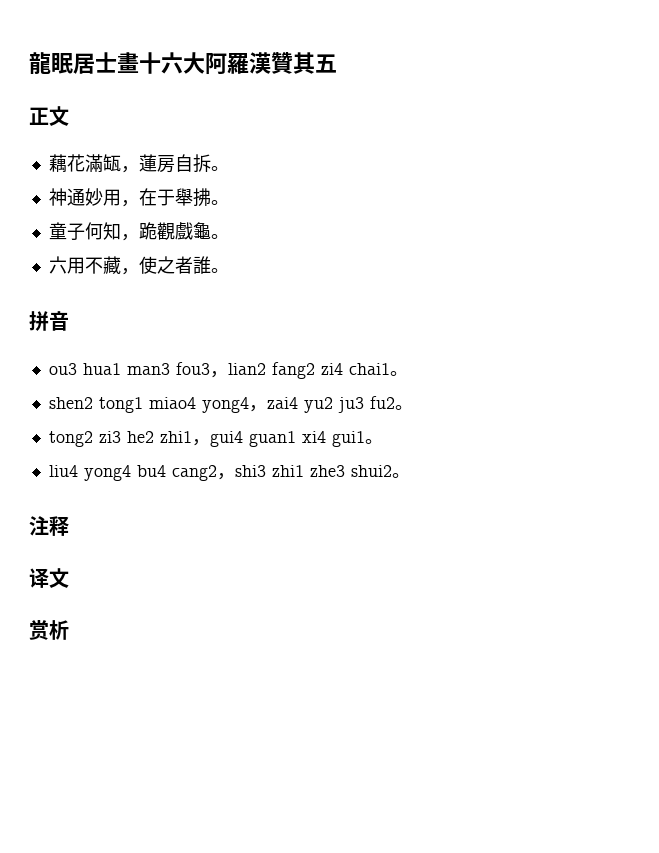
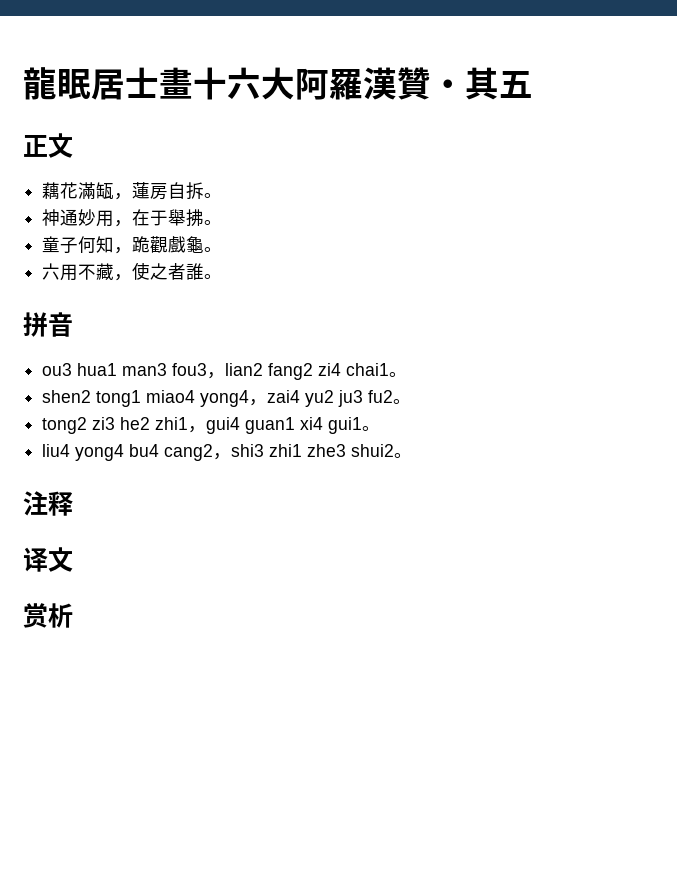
(293, 63) none -> [431,79,465,96] ・

